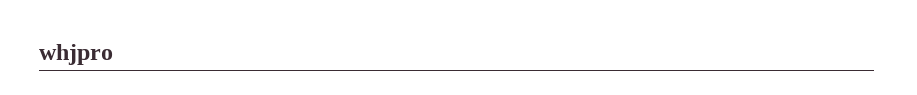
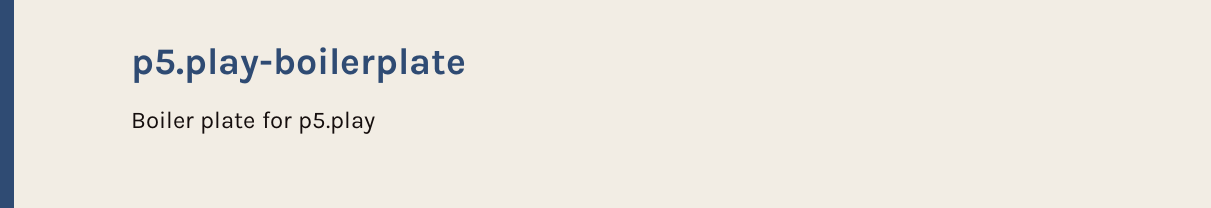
[39,44,113,65] whjpro -> [131,47,466,84] [131,111,376,134] p5.play-boilerplate // Boiler plate for p5.play

